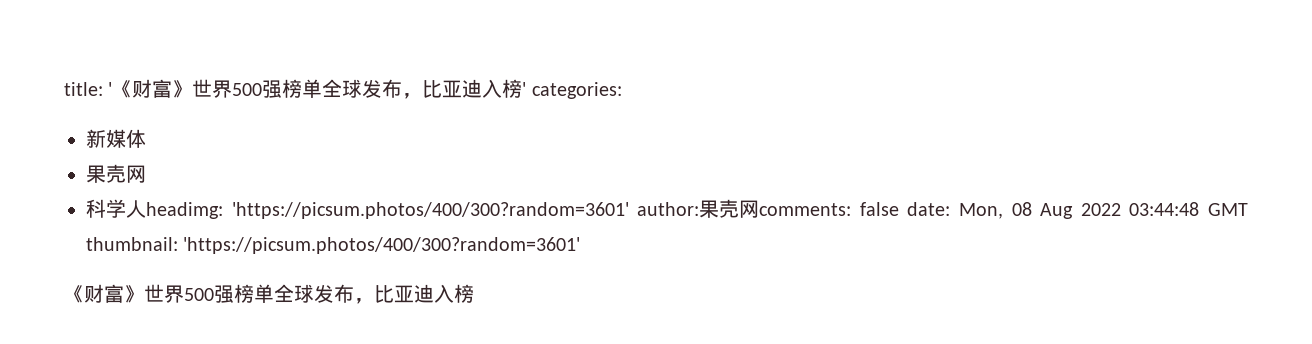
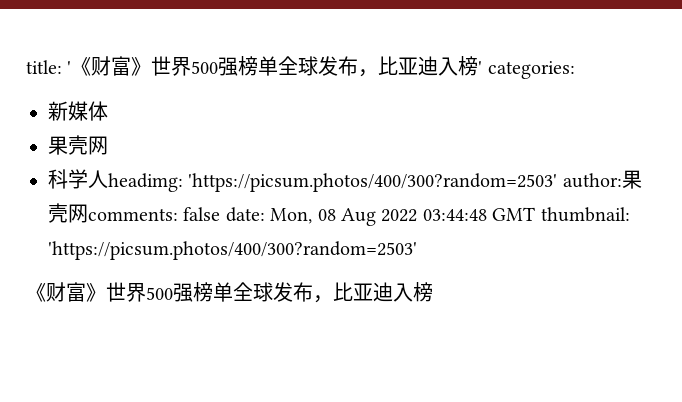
[231,202,629,219] 'https://picsum.photos/400/300?random=3601' -> [188,173,558,192] 'https://picsum.photos/400/300?random=2503'
[183,237,581,254] 'https://picsum.photos/400/300?random=3601' -> [48,241,417,260] 'https://picsum.photos/400/300?random=2503'

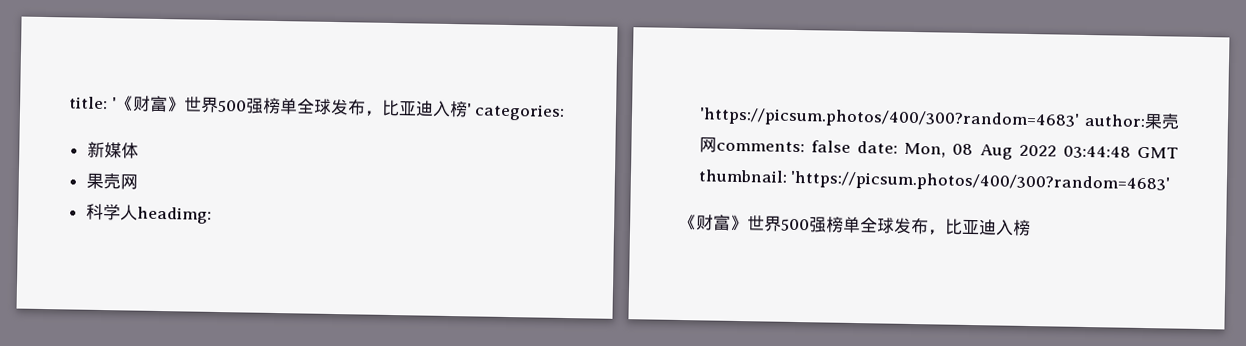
[188,173,558,192] 'https://picsum.photos/400/300?random=2503' -> [698,107,1080,130] 'https://picsum.photos/400/300?random=4683'
[48,241,417,260] 'https://picsum.photos/400/300?random=2503' -> [790,170,1172,194] 'https://picsum.photos/400/300?random=4683'

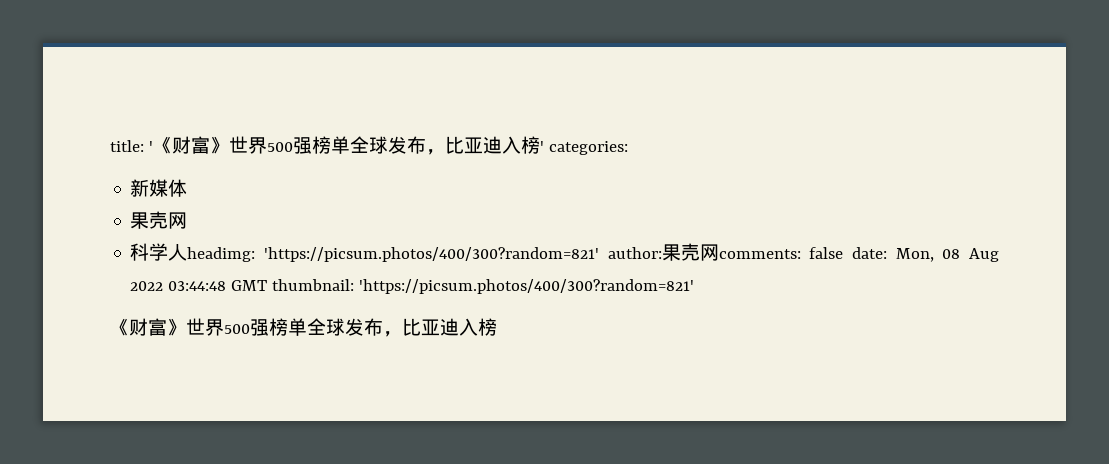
[698,107,1080,130] 'https://picsum.photos/400/300?random=4683' -> [264,247,600,262] 'https://picsum.photos/400/300?random=821'
[790,170,1172,194] 'https://picsum.photos/400/300?random=4683' -> [359,279,695,294] 'https://picsum.photos/400/300?random=821'

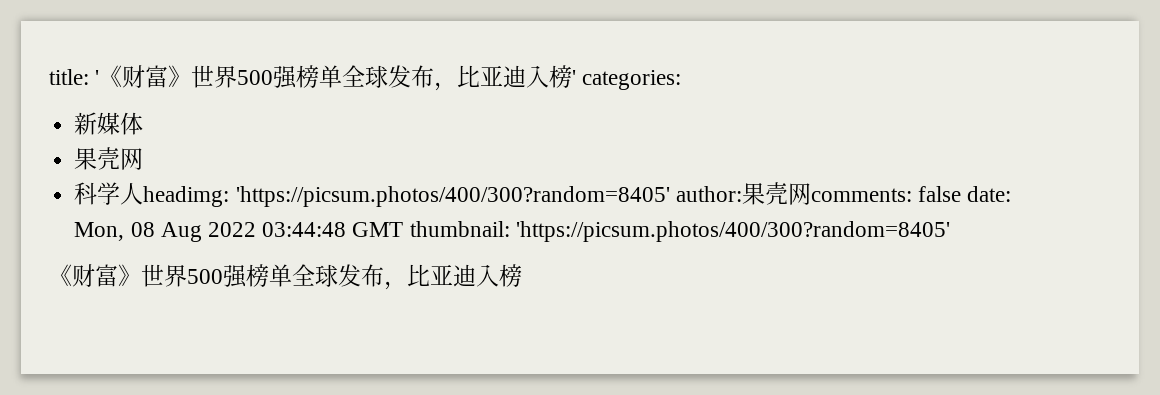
[264,247,600,262] 'https://picsum.photos/400/300?random=821' -> [235,186,670,207] 'https://picsum.photos/400/300?random=8405'
[359,279,695,294] 'https://picsum.photos/400/300?random=821' -> [515,221,950,242] 'https://picsum.photos/400/300?random=8405'

